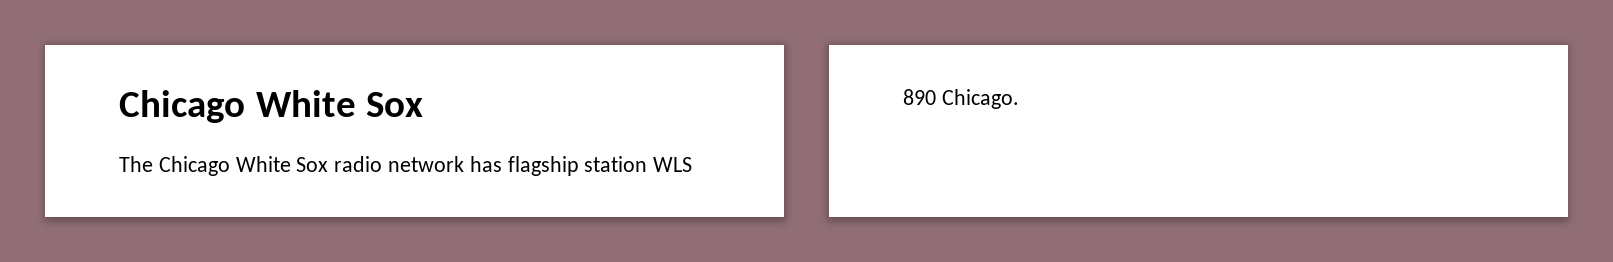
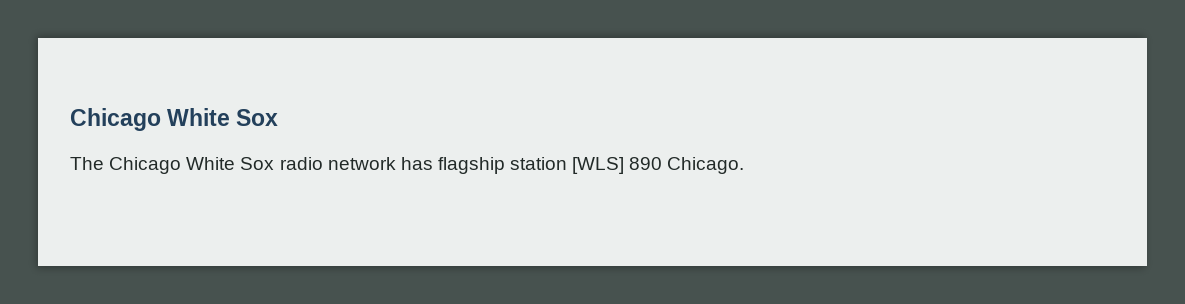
[653,157,693,172] WLS -> [572,157,625,174] [WLS]

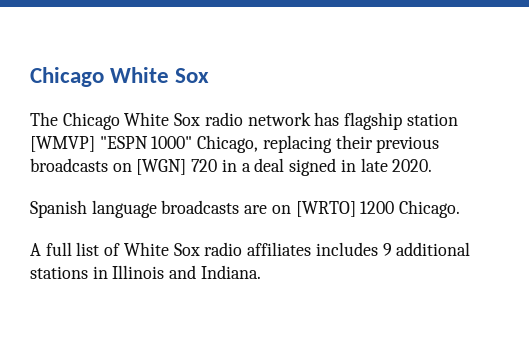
[572,157,745,174] [WLS] 890 Chicago. -> [30,135,440,153] [30,158,433,176] [30,200,461,218] [30,242,471,256] [30,265,261,279] [WMVP] "ESPN 1000" Chicago, replacing their previous broadcasts on [WGN] 720 in a deal signed in late 2020. // Spanish language broadcasts are on [WRTO] 1200 Chicago. // A full list of White Sox radio affiliates includes 9 additional stations in Illinois and Indiana.

